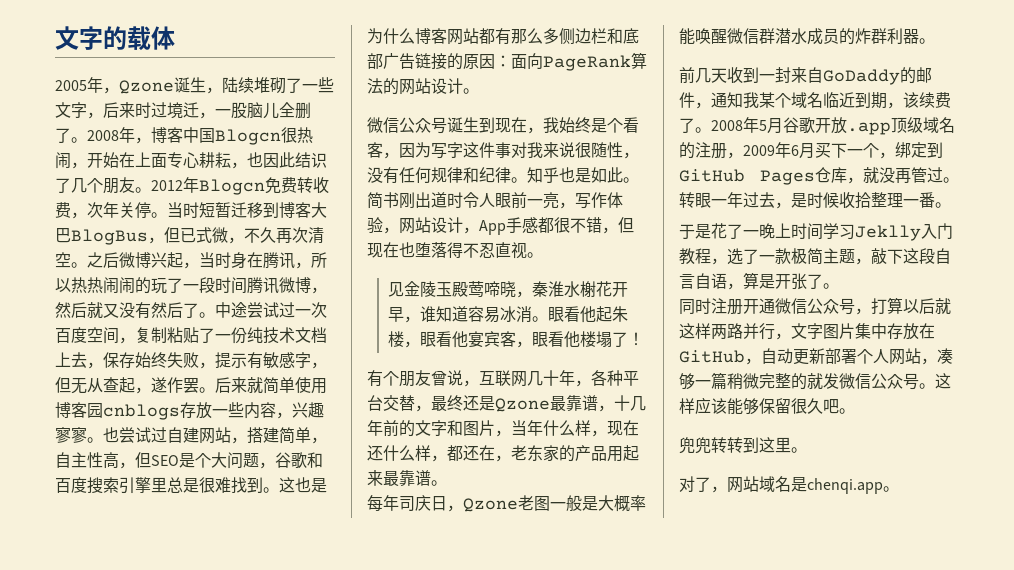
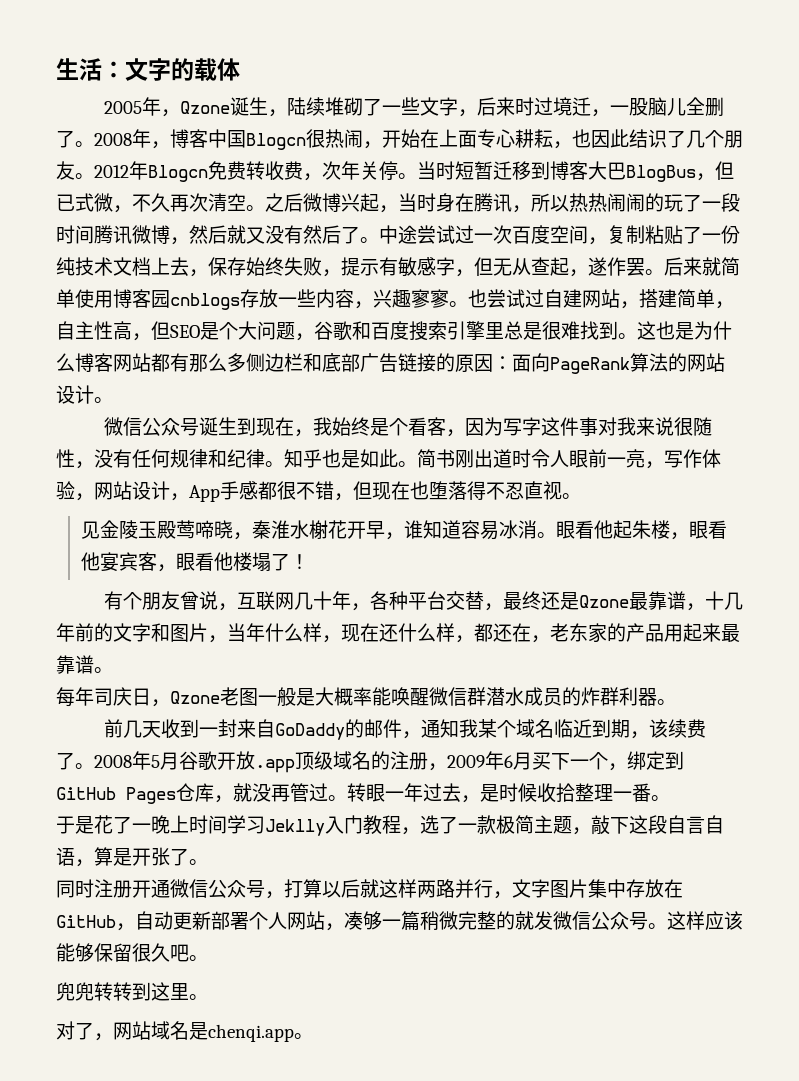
(55, 38) none -> [56,58,125,81] 生活：

